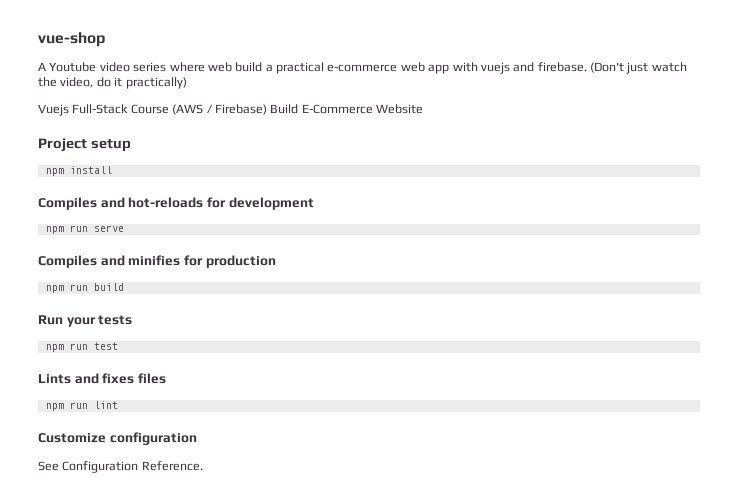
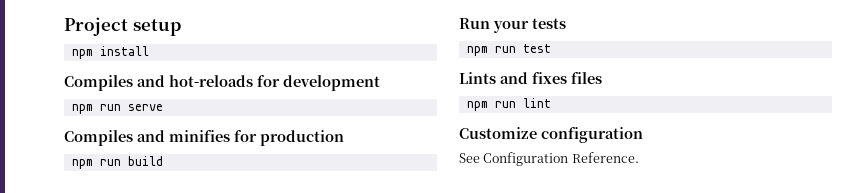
[38,32,105,47] [38,62,687,74] [38,77,187,89] [38,104,423,116] vue-shop // A Youtube video series where web build a practical e-commerce web app with vuejs and firebase. (Don't just watch the video, do it practically) // Vuejs Full-Stack Course (AWS / Firebase) Build E-Commerce Website // -> (64, 26) none

